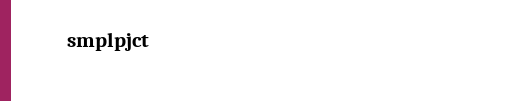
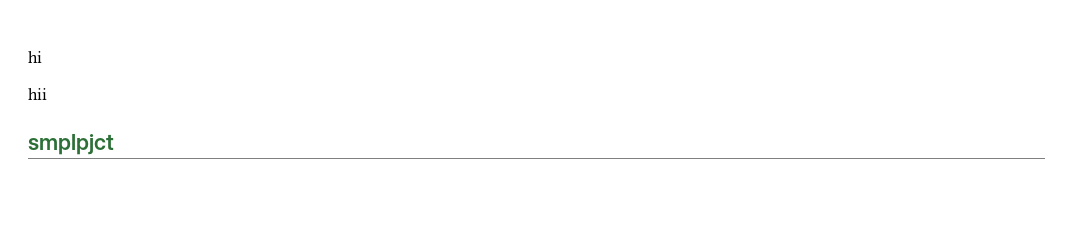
(67, 41) none -> [28,51,42,63] [28,88,47,100] hi // hii //

